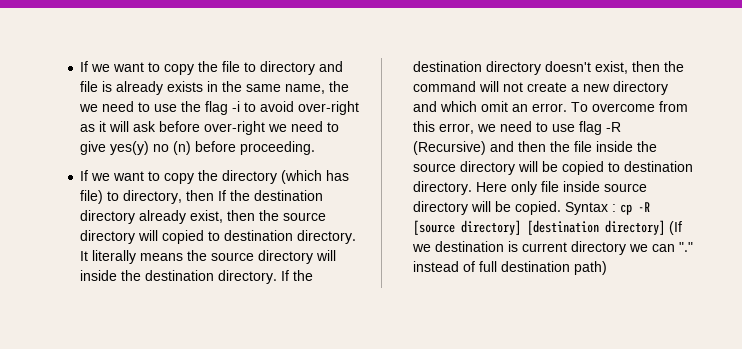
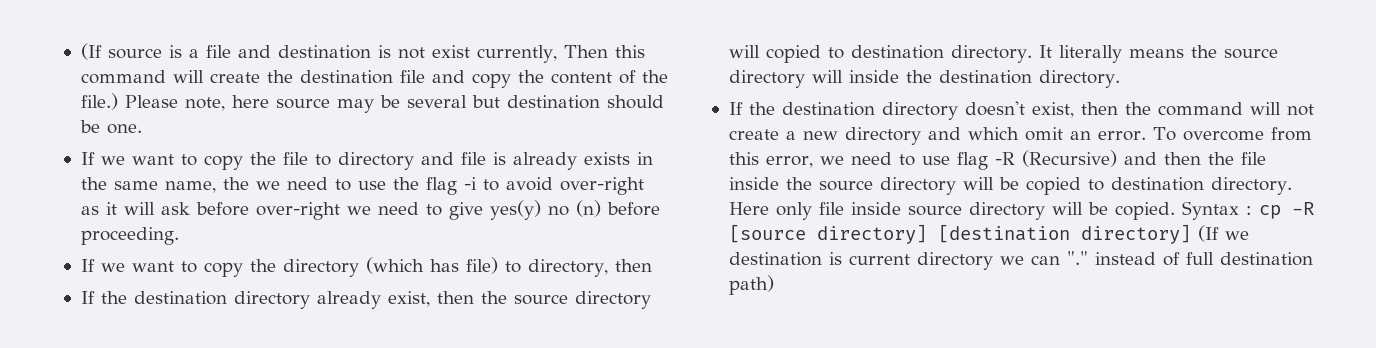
(80, 66) none -> [80,43,645,63] [80,70,668,88] [80,93,664,113] [79,120,142,134] (If source is a file and destination is not exist currently, Then this command will create the destination file and copy the content of the file.) Please note, here source may be several but destination should be one. //
(215, 195) none -> (652, 265) //
(278, 277) none -> (1120, 79) //

